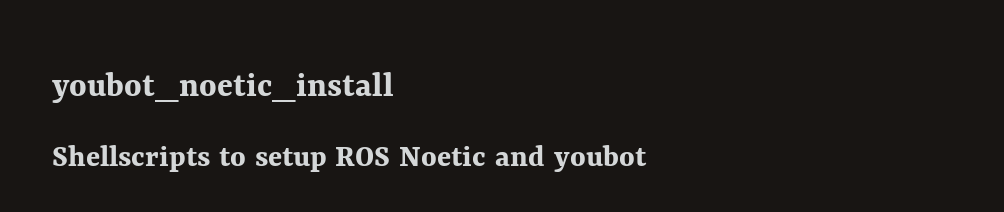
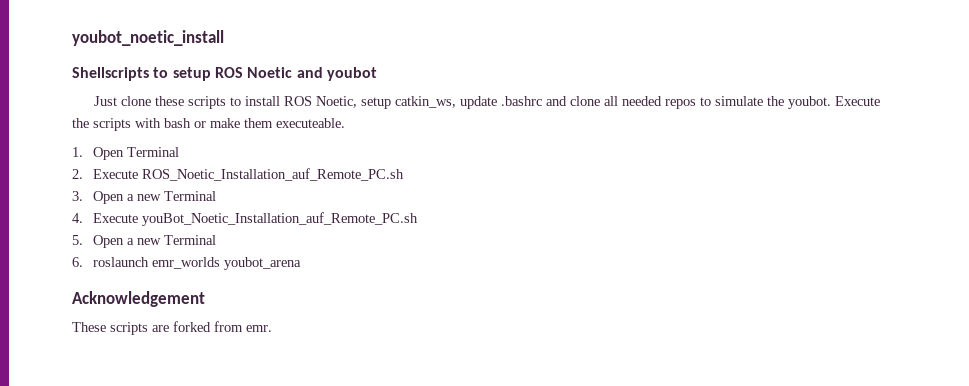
(647, 158) none -> [94,96,881,109] [72,118,345,131] [72,147,179,160] [72,168,404,181] [72,191,216,204] [72,212,418,226] [72,235,216,248] [72,257,301,270] [72,291,205,307] [72,321,272,335] // Just clone these scripts to install ROS Noetic, setup catkin_ws, update .bashrc and clone all needed repos to simulate the youbot. Execute the scripts with bash or make them executeable. // 1. Open Terminal // 2. Execute ROS_Noetic_Installation_auf_Remote_PC.sh // 3. Open a new Terminal // 4. Execute youBot_Noetic_Installation_auf_Remote_PC.sh // 5. Open a new Terminal // 6. roslaunch emr_worlds youbot_arena // Acknowledgement // These scripts are forked from emr.

